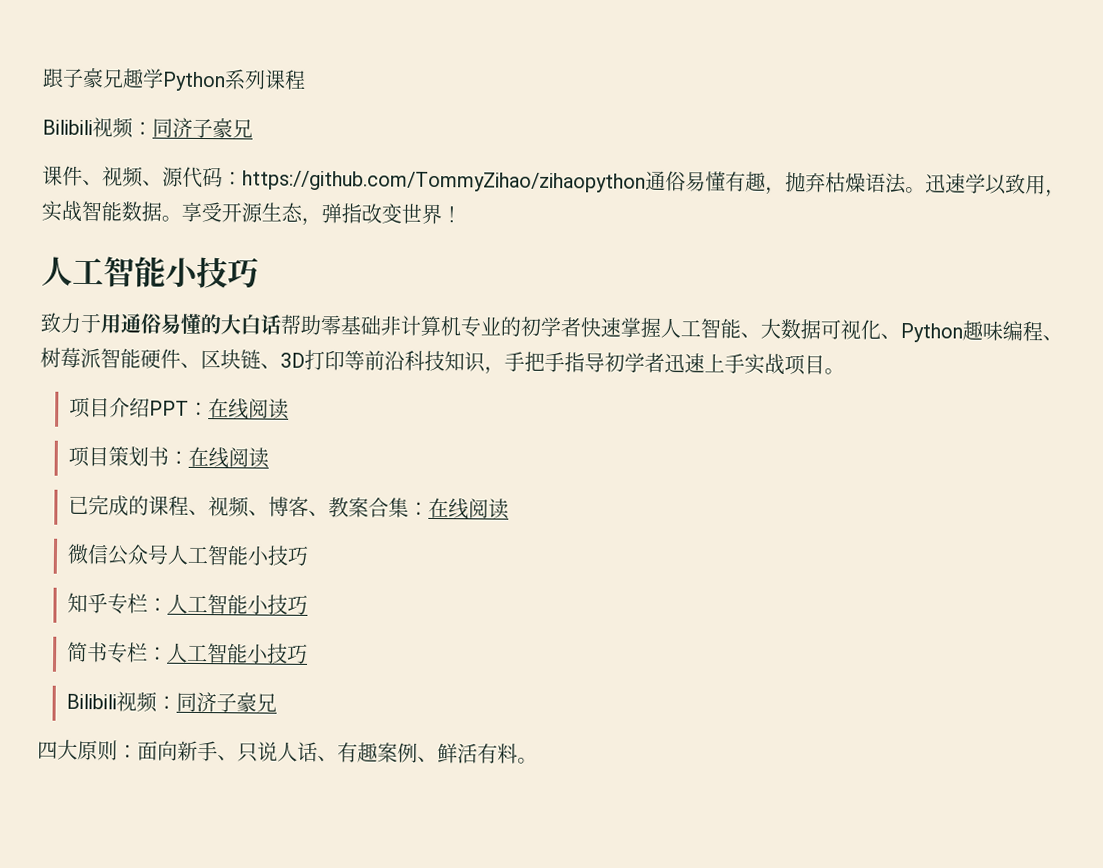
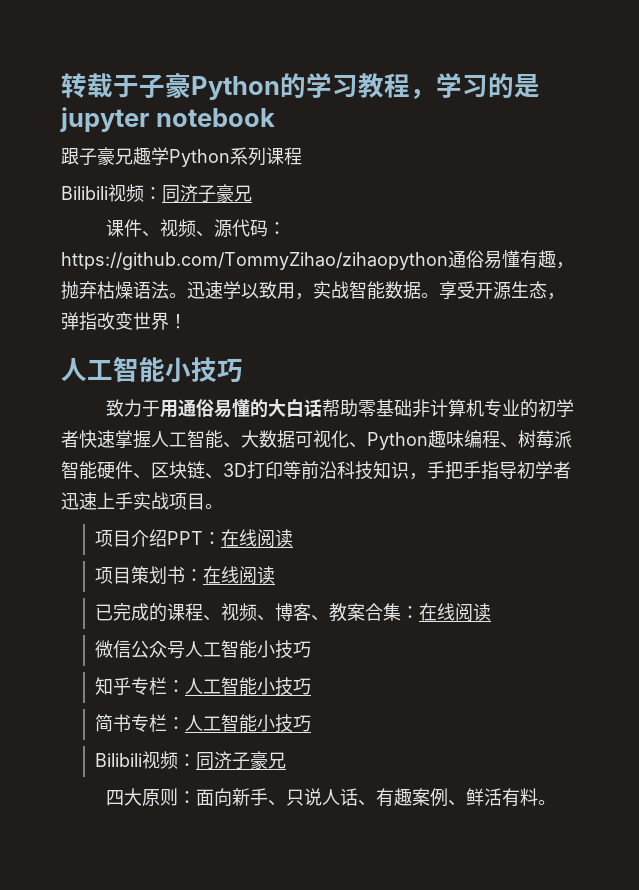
(42, 78) none -> [61,73,540,100] [60,107,275,132] 转载于子豪Python的学习教程，学习的是jupyter notebook //

